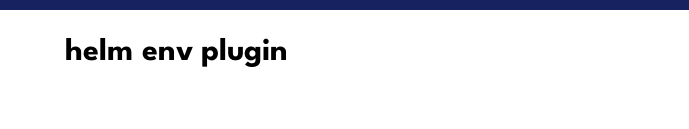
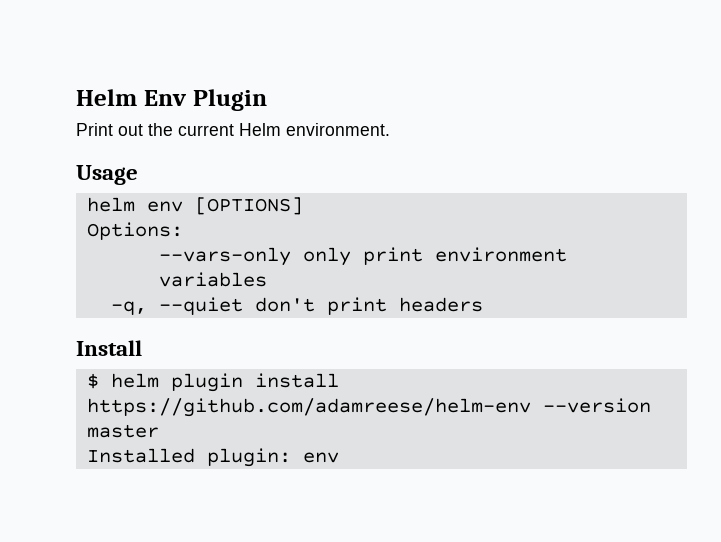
[65,37,289,68] helm env plugin -> [76,89,267,111] [76,123,390,136] [76,165,138,185] [86,197,303,215] [86,222,183,240] [158,247,567,266] [158,272,267,287] [110,297,483,315] [76,340,142,356] [86,373,339,392] [86,398,651,417] [86,424,159,438] [86,448,339,467] Helm Env Plugin // Print out the current Helm environment. // Usage // helm env [OPTIONS] // Options: // --vars-only only print environment variables // -q, --quiet don't print headers // Install // $ helm plugin install https://github.com/adamreese/helm-env --version master // Installed plugin: env

